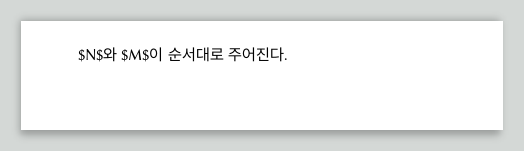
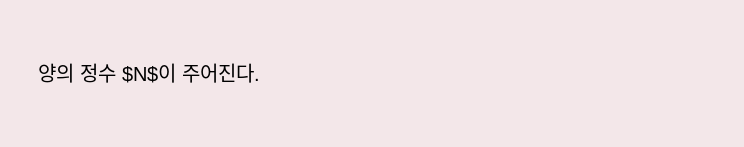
[78,47,224,62] $N$와 $M$이 순서대로 -> [38,63,176,83] 양의 정수 $N$이

